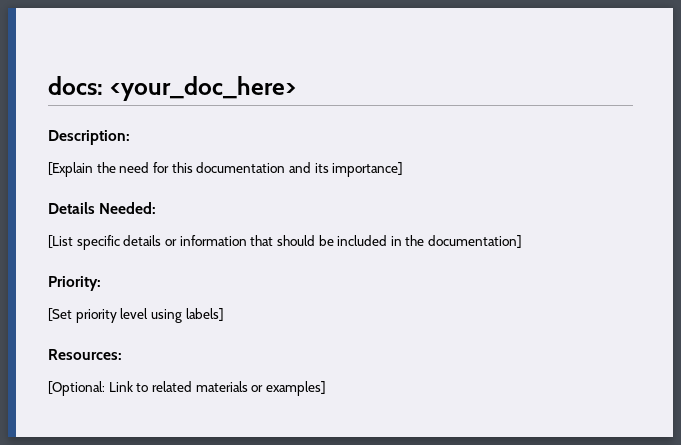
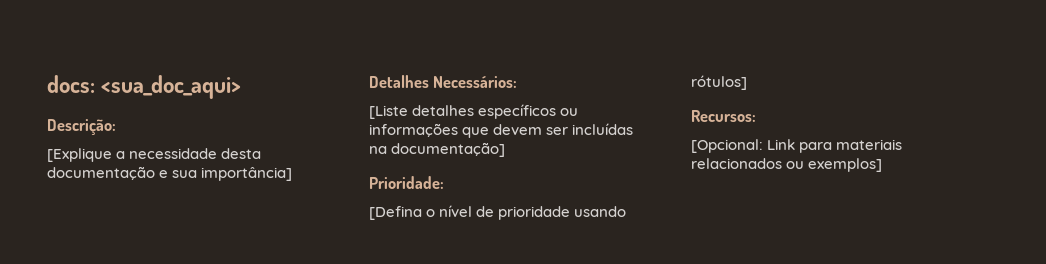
[109,76,296,101] [48,130,130,145] [48,162,404,177] [48,202,157,214] [48,235,523,250] [48,276,101,291] [48,308,224,323] [48,349,122,360] [48,381,326,396] <your_doc_here> // Description: // [Explain the need for this documentation and its importance] // Details Needed: // [List specific details or information that should be included in the documentation] // Priority: // [Set priority level using labels] // Resources: // [Optional: Link to related materials or examples] -> [101,75,242,99] [47,119,116,135] [47,148,262,162] [47,166,293,181] [369,75,518,88] [369,104,579,119] [369,123,634,138] [369,142,506,157] [369,176,444,189] [369,205,627,220] [691,75,747,90] [691,110,756,122] [691,139,903,153] [691,158,883,172] <sua_doc_aqui> // Descrição: // [Explique a necessidade desta documentação e sua importância] // Detalhes Necessários: // [Liste detalhes específicos ou informações que devem ser incluídas na documentação] // Prioridade: // [Defina o nível de prioridade usando rótulos] // Recursos: // [Opcional: Link para materiais relacionados ou exemplos]

